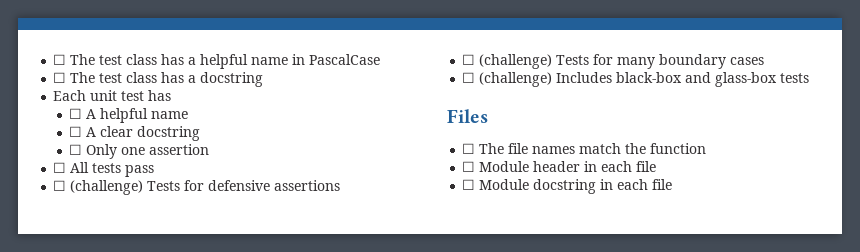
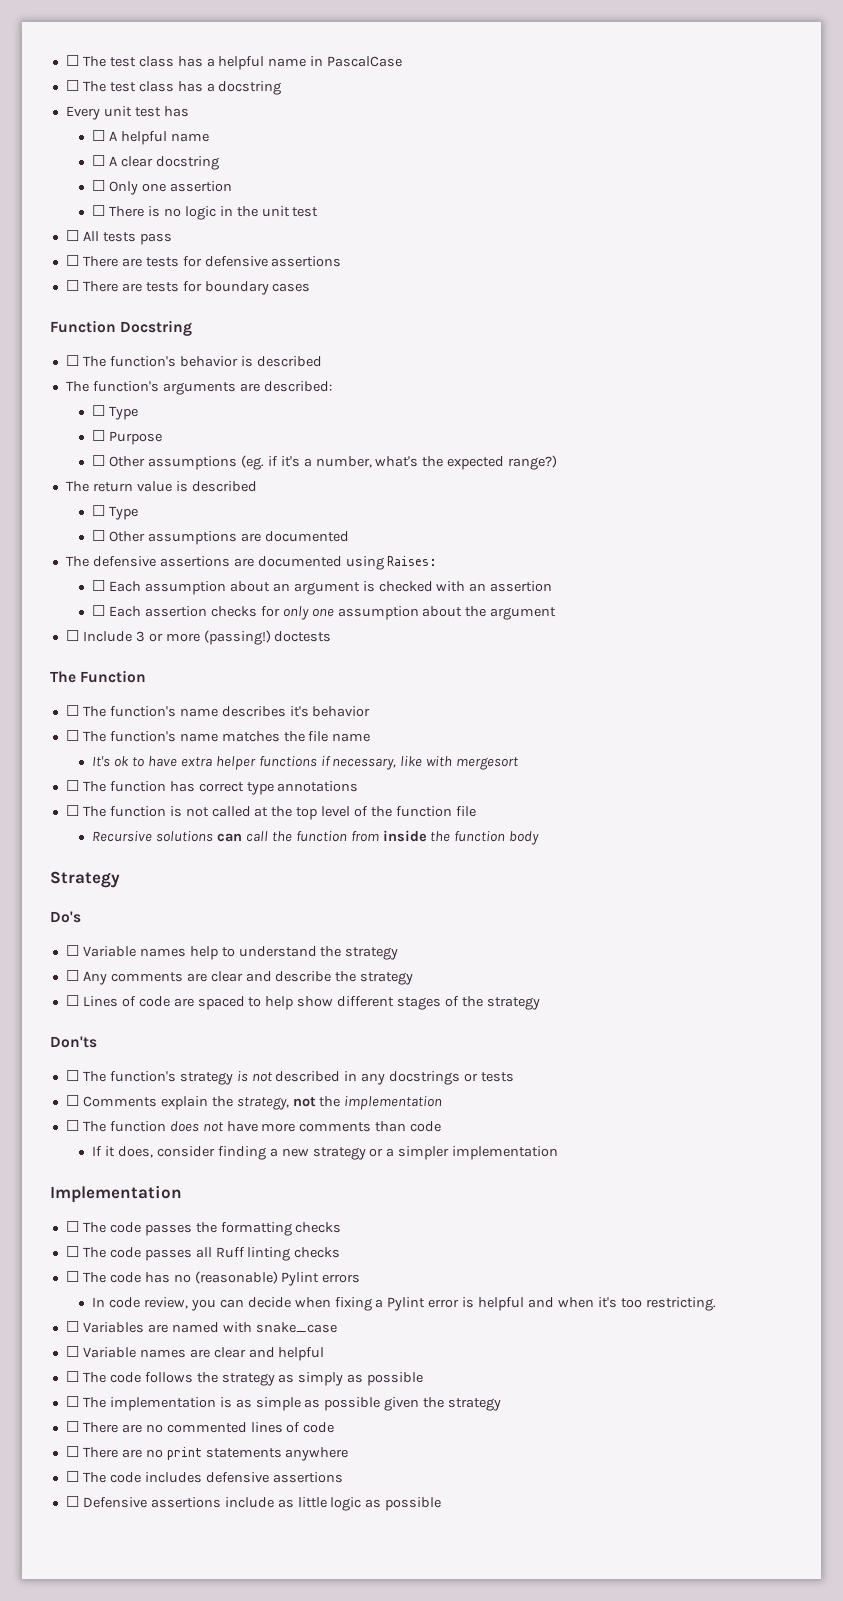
[53,90,87,101] Each -> [65,106,100,120] Every
(210, 149) none -> [92,205,319,220] // ☐ There is no logic in the unit test
[70,180,181,195] (challenge) Tests -> [82,256,179,267] There are tests
[479,54,765,69] [462,72,810,87] [447,109,488,123] [462,143,707,154] [462,161,657,172] [462,179,673,194] (challenge) Tests for many boundary cases // ☐ (challenge) Includes black-box and glass-box tests // Files // ☐ The file names match the function // ☐ Module header in each file // ☐ Module docstring in each file -> [82,281,311,295] [50,320,193,336] [65,355,322,367] [65,381,332,395] [92,405,139,420] [92,430,163,445] [92,455,558,470] [65,481,257,492] [92,505,139,520] [92,530,349,545] [65,556,438,570] [92,580,553,595] [92,605,557,620] [65,630,332,645] [50,670,147,683] [65,705,371,717] [65,730,371,742] [92,756,520,770] [65,780,359,795] [65,805,476,820] [92,830,540,845] [50,871,120,888] [50,911,81,923] [65,945,399,960] [65,970,414,985] [65,995,540,1010] [50,1036,97,1048] [65,1070,515,1085] [65,1095,443,1110] [65,1120,442,1132] [92,1146,559,1160] [50,1185,182,1203] [65,1221,342,1236] [65,1246,341,1261] [65,1271,361,1286] [92,1297,716,1311] [65,1321,337,1333] [65,1346,325,1361] [65,1371,424,1386] [65,1396,502,1411] [65,1421,335,1433] [65,1446,349,1461] [65,1471,343,1483] [65,1496,442,1511] There are tests for boundary cases // Function Docstring // ☐ The function's behavior is described // The function's arguments are described: // ☐ Type // ☐ Purpose // ☐ Other assumptions (eg. if it's a number, what's the expected range?) // The return value is described // ☐ Type // ☐ Other assumptions are documented // The defensive assertions are documented using Raises: // ☐ Each assumption about an argument is checked with an assertion // ☐ Each assertion checks for only one assumption about the argument // ☐ Include 3 or more (passing!) doctests // The Function // ☐ The function's name describes it's behavior // ☐ The function's name matches the file name // It's ok to have extra helper functions if necessary, like with mergesort // ☐ The function has correct type annotations // ☐ The function is not called at the top level of the function file // Recursive solutions can call the function from inside the function body // Strategy // Do's // ☐ Variable names help to understand the strategy // ☐ Any comments are clear and describe the strategy // ☐ Lines of code are spaced to help show different stages of the strategy // Don'ts // ☐ The function's strategy is not described in any docstrings or tests // ☐ Comments explain the strategy, not the implementation // ☐ The function does not have more comments than code // If it does, consider finding a new strategy or a simpler implementation // Implementation // ☐ The code passes the formatting checks // ☐ The code passes all Ruff linting checks // ☐ The code has no (reasonable) Pylint errors // In code review, you can decide when fixing a Pylint error is helpful and when it's too restricting. // ☐ Variables are named with snake_case // ☐ Variable names are clear and helpful // ☐ The code follows the strategy as simply as possible // ☐ The implementation is as simple as possible given the strategy // ☐ There are no commented lines of code // ☐ There are no print statements anywhere // ☐ The code includes defensive assertions // ☐ Defensive assertions include as little logic as possible

